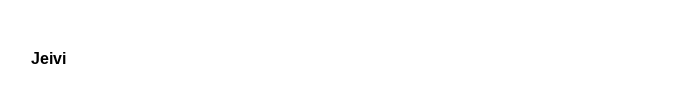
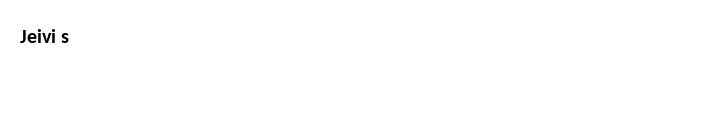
(66, 58) none -> [61,33,70,43] s

